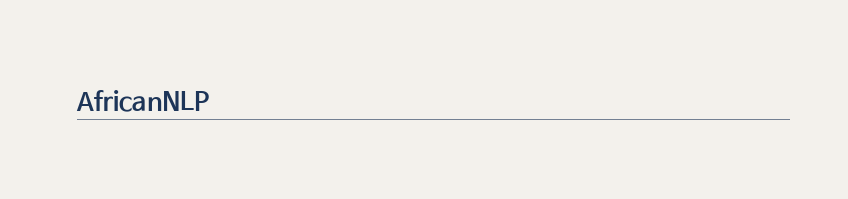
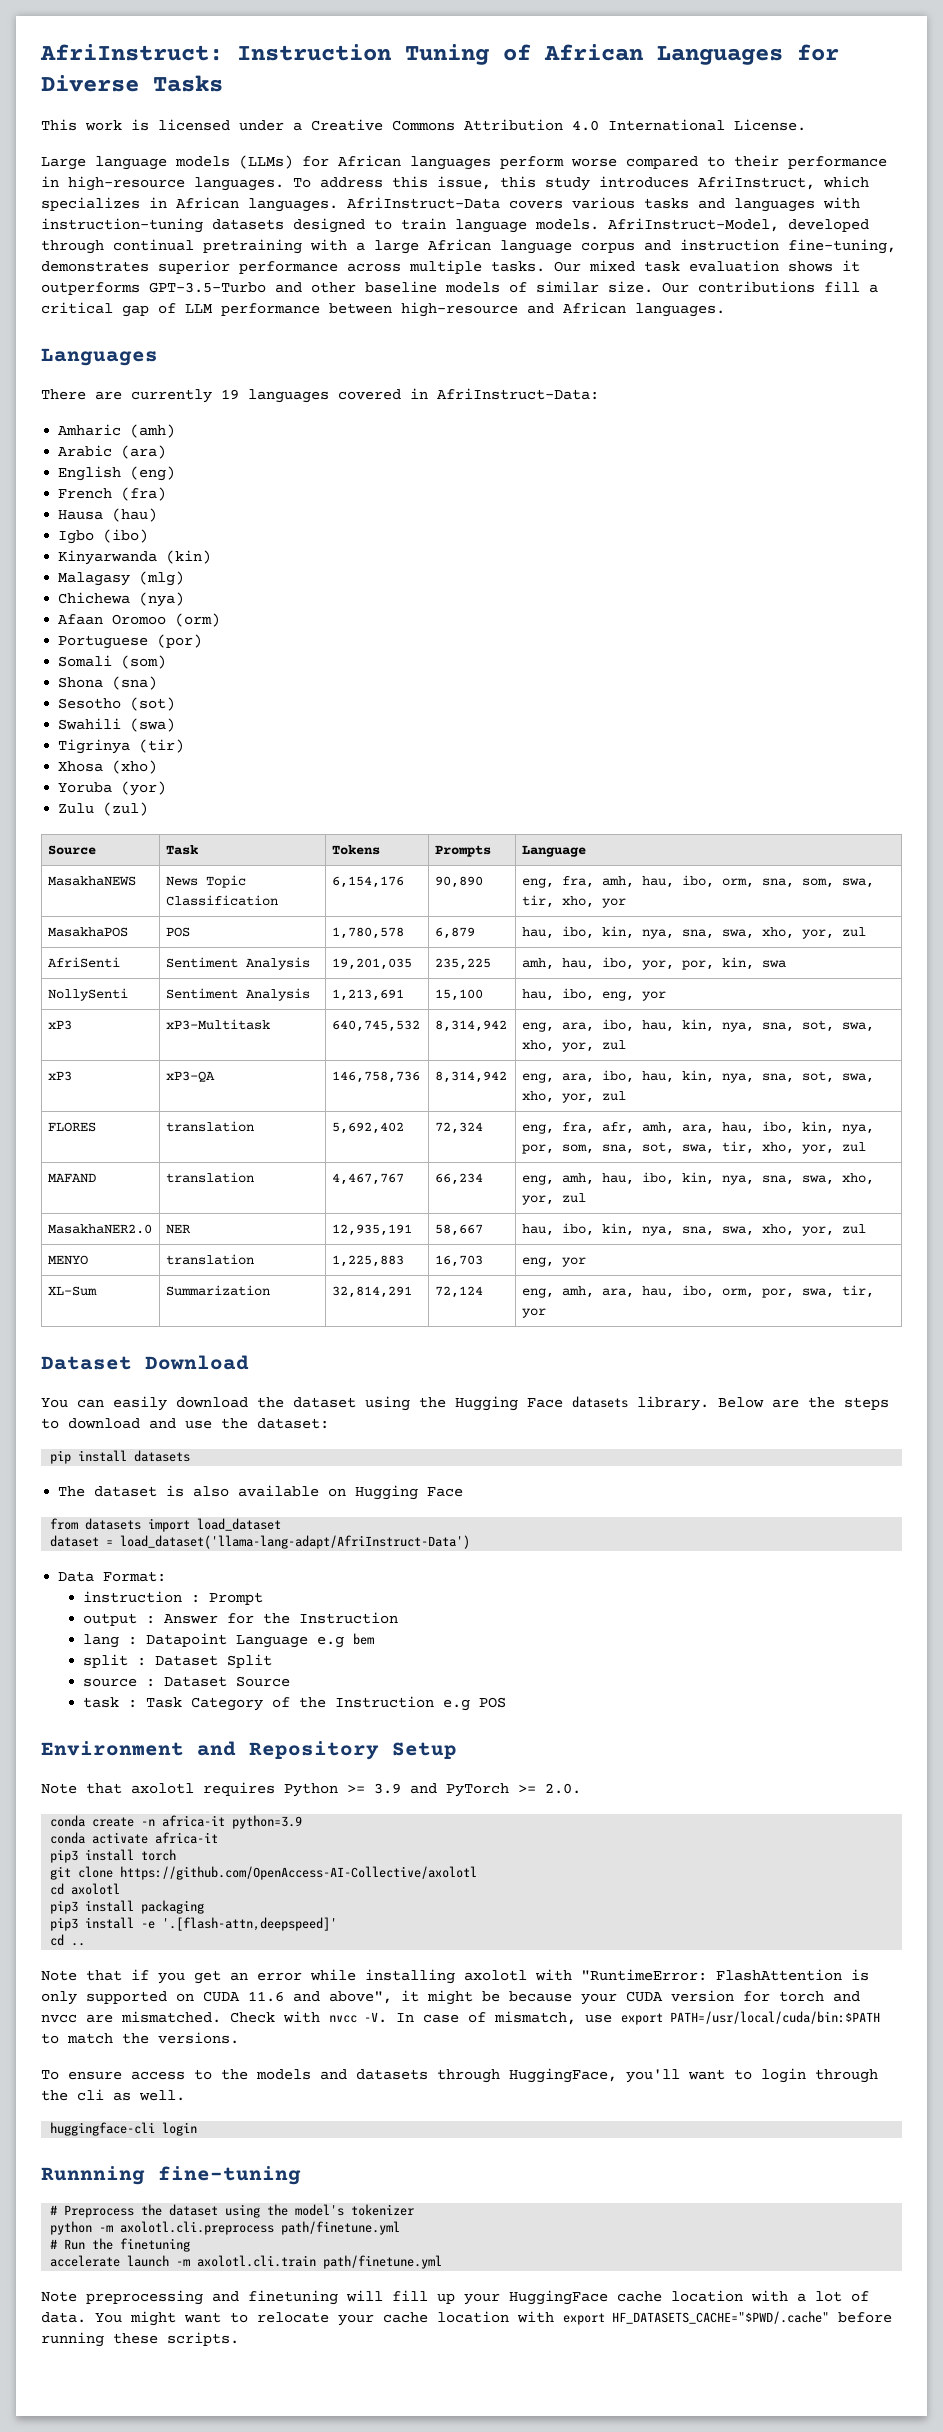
[76,90,209,112] AfricanNLP -> [40,44,839,65] [41,75,223,92] [41,119,806,131] [41,155,887,170] [41,176,869,191] [41,197,860,212] [41,218,869,233] [41,239,896,254] [41,260,860,274] [41,281,878,295] [41,302,725,317] [41,348,158,366] [41,388,599,403] [58,424,176,438] [58,445,167,459] [58,466,176,481] [58,487,167,501] [58,508,158,522] [58,529,149,544] [58,550,212,565] [58,571,185,586] [58,592,185,607] [58,613,221,627] [58,634,203,649] [58,655,167,669] [58,676,158,690] [58,697,176,711] [58,718,176,732] [58,739,185,754] [58,760,158,774] [58,781,167,796] [58,802,149,816] [47,845,96,855] [165,845,198,855] [331,845,380,855] [434,845,491,857] [521,845,586,857] [47,876,136,886] [165,875,246,888] [165,895,278,906] [331,876,404,888] [434,876,483,888] [521,875,874,888] [521,895,626,908] [47,927,128,937] [165,927,190,937] [331,927,404,939] [434,927,475,939] [521,926,866,939] [47,957,120,968] [165,957,310,970] [331,958,412,970] [434,958,491,970] [521,957,786,970] [47,988,128,1001] [165,988,310,1001] [331,989,404,1001] [434,989,483,1001] [521,988,666,1001] [47,1020,72,1030] [165,1019,270,1030] [331,1020,420,1032] [434,1020,507,1032] [521,1019,874,1032] [521,1040,626,1052] [47,1071,72,1081] [165,1071,215,1082] [331,1071,420,1083] [434,1071,507,1083] [521,1070,874,1083] [521,1091,626,1103] [47,1122,96,1132] [165,1121,254,1132] [331,1122,404,1134] [434,1122,483,1134] [521,1121,874,1134] [521,1141,866,1154] [47,1173,96,1183] [165,1172,254,1183] [331,1173,404,1185] [434,1173,483,1185] [521,1172,874,1185] [521,1193,586,1205] [47,1224,152,1234] [165,1224,191,1234] [331,1224,412,1236] [434,1224,483,1236] [521,1223,866,1236] [47,1255,88,1265] [165,1254,254,1265] [331,1255,404,1267] [434,1255,483,1267] [521,1257,586,1267] [47,1286,97,1296] [165,1285,270,1296] [331,1286,412,1298] [434,1286,483,1298] [521,1285,874,1298] [521,1308,546,1318] [41,1355,249,1370] [41,1396,889,1411] [41,1418,329,1429] [50,1450,191,1464] [58,1485,464,1500] [50,1518,282,1532] [50,1535,471,1549] [58,1571,167,1582] [83,1591,264,1605] [83,1612,399,1626] [83,1633,375,1648] [83,1654,273,1668] [83,1676,291,1687] [83,1696,507,1711] [41,1741,457,1760] [41,1782,581,1797] [50,1815,303,1829] [50,1832,219,1844] [50,1849,177,1863] [50,1866,478,1880] [50,1883,121,1895] [50,1900,205,1914] [50,1917,338,1931] [50,1934,86,1946] [41,1969,869,1984] [41,1990,860,2005] [41,2011,880,2025] [41,2032,239,2044] [41,2068,878,2083] [41,2089,185,2101] [50,2122,198,2136] [41,2166,301,2185] [50,2204,415,2218] [50,2221,401,2235] [50,2238,191,2252] [50,2255,443,2269] [41,2290,869,2305] [41,2311,892,2326] [41,2332,239,2347] AfriInstruct: Instruction Tuning of African Languages for Diverse Tasks // This work is licensed under a Creative Commons Attribution 4.0 International License. // Large language models (LLMs) for African languages perform worse compared to their performance in high-resource languages. To address this issue, this study introduces AfriInstruct, which specializes in African languages. AfriInstruct-Data covers various tasks and languages with instruction-tuning datasets designed to train language models. AfriInstruct-Model, developed through continual pretraining with a large African language corpus and instruction fine-tuning, demonstrates superior performance across multiple tasks. Our mixed task evaluation shows it outperforms GPT-3.5-Turbo and other baseline models of similar size. Our contributions fill a critical gap of LLM performance between high-resource and African languages. // Languages // There are currently 19 languages covered in AfriInstruct-Data: // Amharic (amh) // Arabic (ara) // English (eng) // French (fra) // Hausa (hau) // Igbo (ibo) // Kinyarwanda (kin) // Malagasy (mlg) // Chichewa (nya) // Afaan Oromoo (orm) // Portuguese (por) // Somali (som) // Shona (sna) // Sesotho (sot) // Swahili (swa) // Tigrinya (tir) // Xhosa (xho) // Yoruba (yor) // Zulu (zul) // Source | Task | Tokens | Prompts | Language // MasakhaNEWS | News Topic Classification | 6,154,176 | 90,890 | eng, fra, amh, hau, ibo, orm, sna, som, swa, tir, xho, yor // MasakhaPOS | POS | 1,780,578 | 6,879 | hau, ibo, kin, nya, sna, swa, xho, yor, zul // AfriSenti | Sentiment Analysis | 19,201,035 | 235,225 | amh, hau, ibo, yor, por, kin, swa // NollySenti | Sentiment Analysis | 1,213,691 | 15,100 | hau, ibo, eng, yor // xP3 | xP3-Multitask | 640,745,532 | 8,314,942 | eng, ara, ibo, hau, kin, nya, sna, sot, swa, xho, yor, zul // xP3 | xP3-QA | 146,758,736 | 8,314,942 | eng, ara, ibo, hau, kin, nya, sna, sot, swa, xho, yor, zul // FLORES | translation | 5,692,402 | 72,324 | eng, fra, afr, amh, ara, hau, ibo, kin, nya, por, som, sna, sot, swa, tir, xho, yor, zul // MAFAND | translation | 4,467,767 | 66,234 | eng, amh, hau, ibo, kin, nya, sna, swa, xho, yor, zul // MasakhaNER2.0 | NER | 12,935,191 | 58,667 | hau, ibo, kin, nya, sna, swa, xho, yor, zul // MENYO | translation | 1,225,883 | 16,703 | eng, yor // XL-Sum | Summarization | 32,814,291 | 72,124 | eng, amh, ara, hau, ibo, orm, por, swa, tir, yor // Dataset Download // You can easily download the dataset using the Hugging Face datasets library. Below are the steps to download and use the dataset: // pip install datasets // The dataset is also available on Hugging Face // from datasets import load_dataset // dataset = load_dataset('llama-lang-adapt/AfriInstruct-Data') // Data Format: // instruction : Prompt // output : Answer for the Instruction // lang : Datapoint Language e.g bem // split : Dataset Split // source : Dataset Source // task : Task Category of the Instruction e.g POS // Environment and Repository Setup // Note that axolotl requires Python >= 3.9 and PyTorch >= 2.0. // conda create -n africa-it python=3.9 // conda activate africa-it // pip3 install torch // git clone https://github.com/OpenAccess-AI-Collective/axolotl // cd axolotl // pip3 install packaging // pip3 install -e '.[flash-attn,deepspeed]' // cd .. // Note that if you get an error while installing axolotl with "RuntimeError: FlashAttention is only supported on CUDA 11.6 and above", it might be because your CUDA version for torch and nvcc are mismatched. Check with nvcc -V. In case of mismatch, use export PATH=/usr/local/cuda/bin:$PATH to match the versions. // To ensure access to the models and datasets through HuggingFace, you'll want to login through the cli as well. // huggingface-cli login // Runnning fine-tuning // # Preprocess the dataset using the model's tokenizer // python -m axolotl.cli.preprocess path/finetune.yml // # Run the finetuning // accelerate launch -m axolotl.cli.train path/finetune.yml // Note preprocessing and finetuning will fill up your HuggingFace cache location with a lot of data. You might want to relocate your cache location with export HF_DATASETS_CACHE="$PWD/.cache" before running these scripts.

